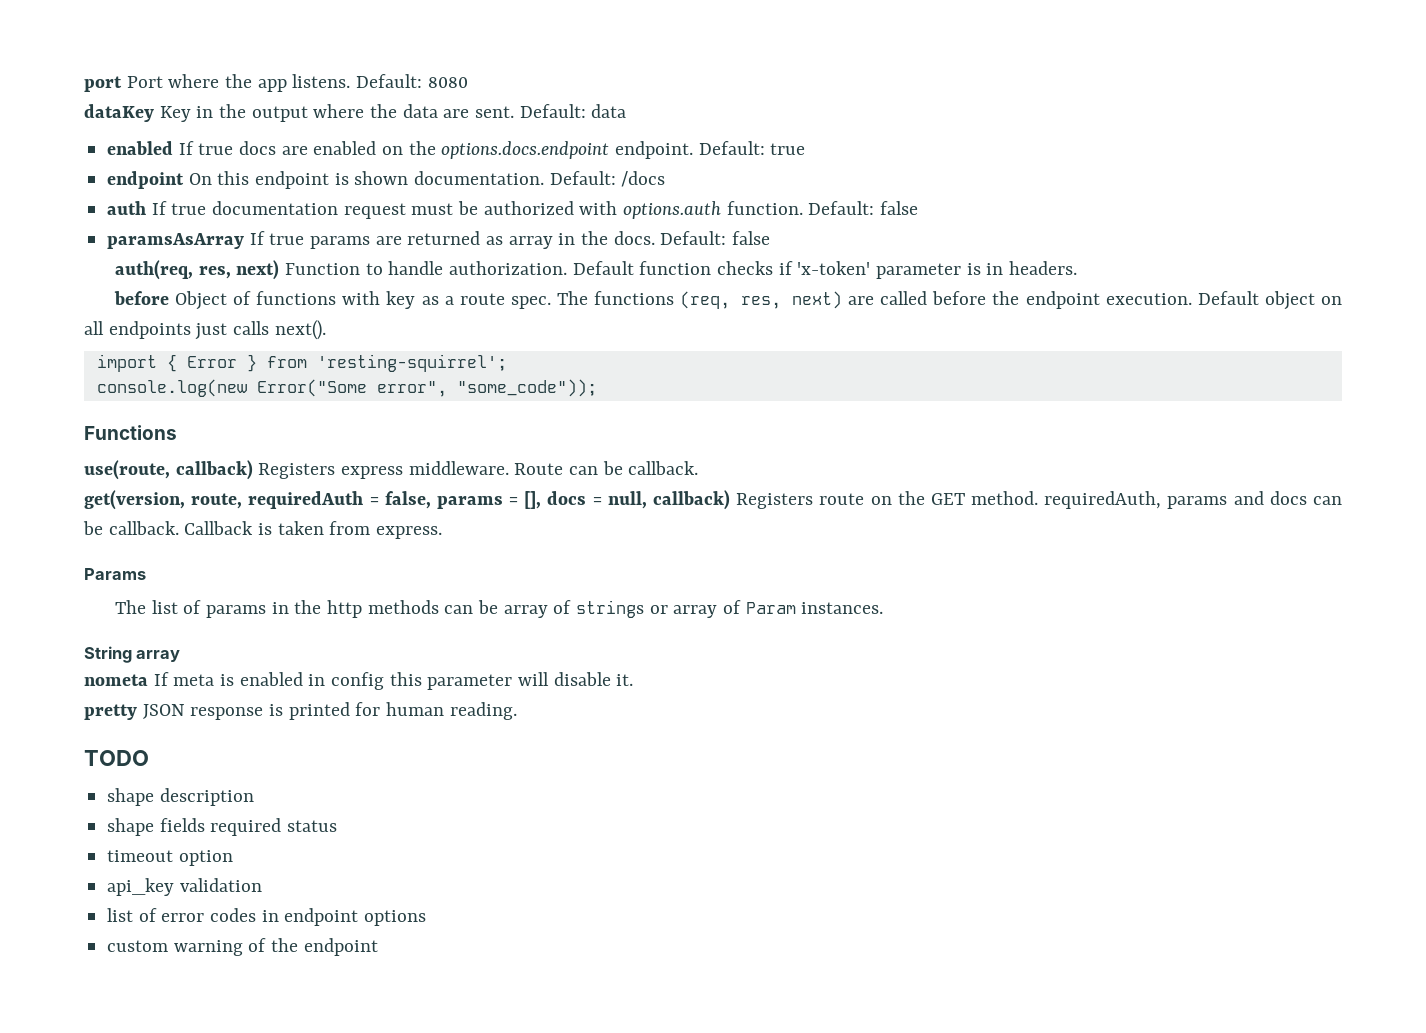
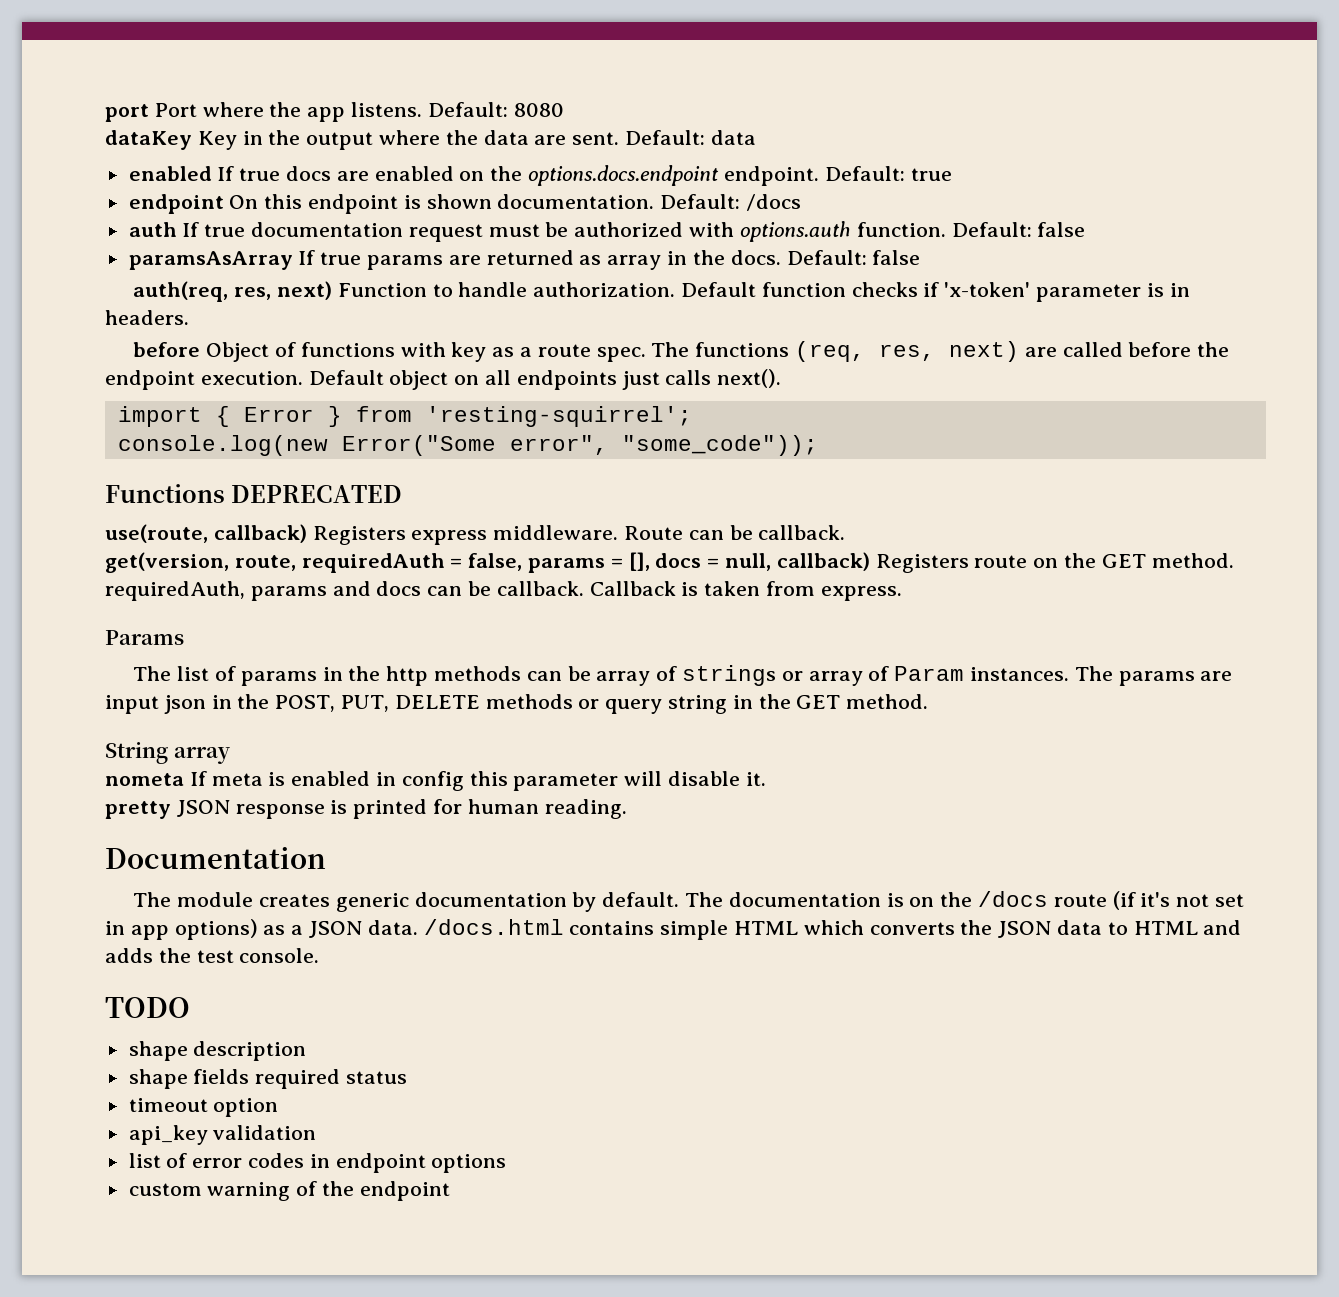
(177, 432) none -> [231,485,403,503] DEPRECATED
(884, 608) none -> [1074,666,1233,686] [105,694,929,714] The params are input json in the POST, PUT, DELETE methods or query string in the GET method.
(517, 711) none -> [105,847,326,869] [133,891,1245,912] [105,919,1242,940] [105,948,320,963] // Documentation // The module creates generic documentation by default. The documentation is on the /docs route (if it's not set in app options) as a JSON data. /docs.html contains simple HTML which converts the JSON data to HTML and adds the test console.

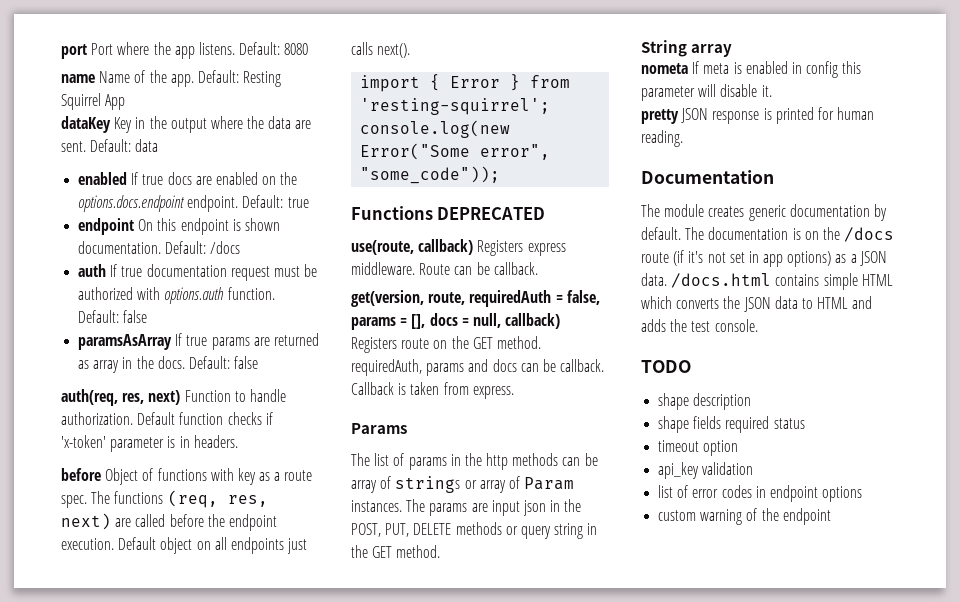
(564, 110) none -> [61,70,282,87] [61,93,126,110] // name Name of the app. Default: Resting Squirrel App

